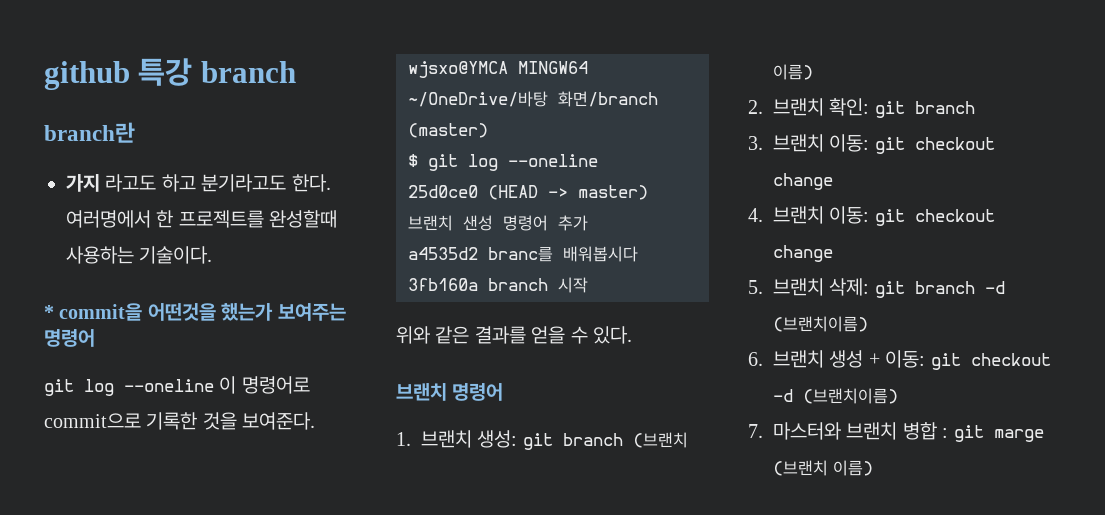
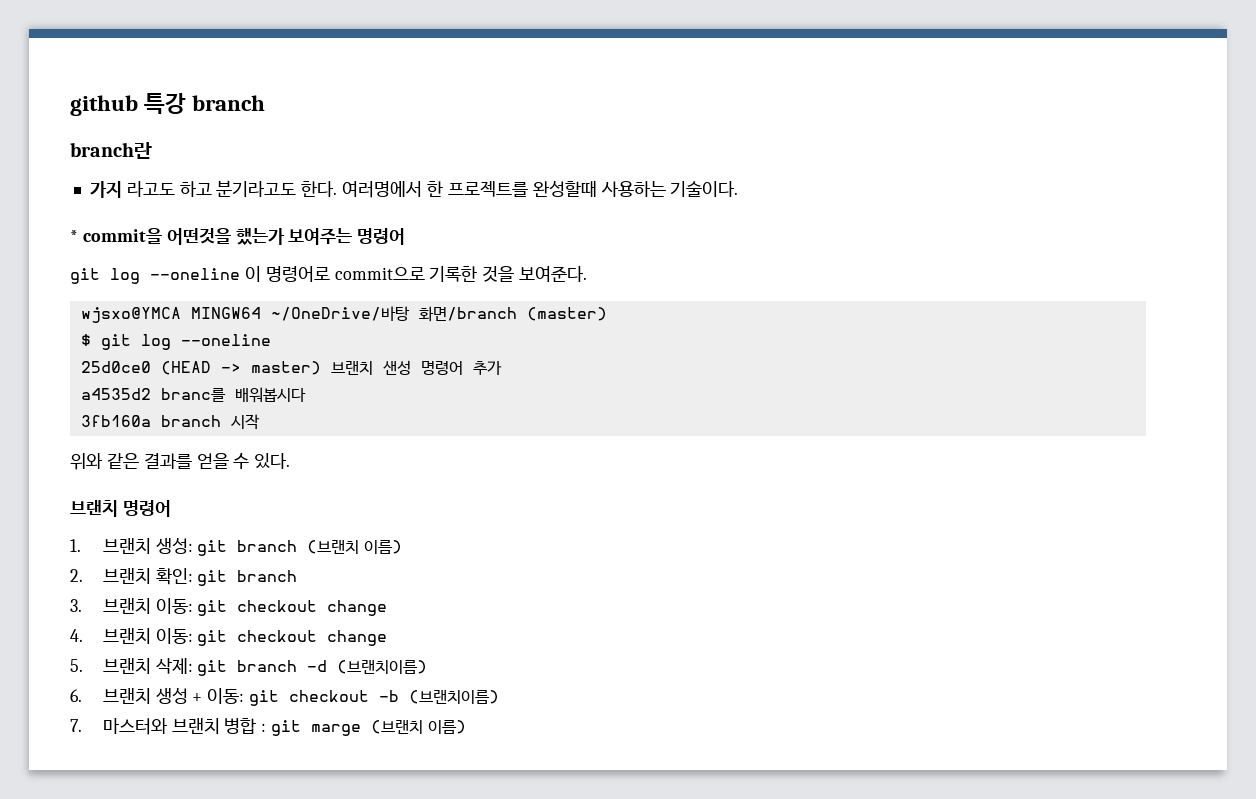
[773,389,793,402] -d -> [379,690,400,702] -b

